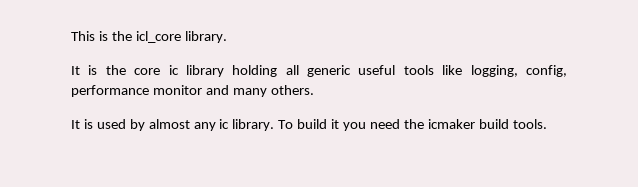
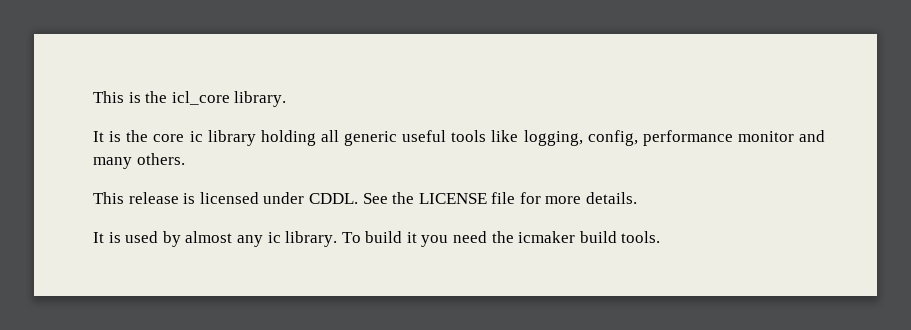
(314, 90) none -> [93,192,638,204] // This release is licensed under CDDL. See the LICENSE file for more details.

